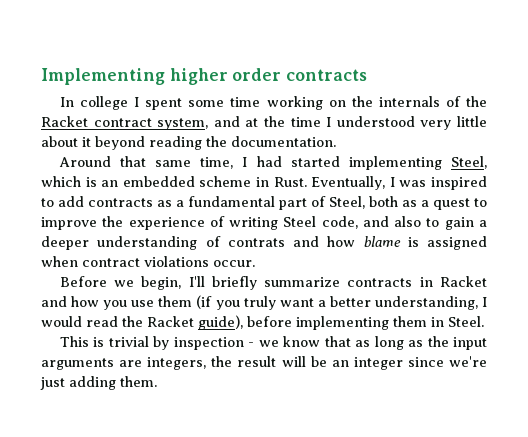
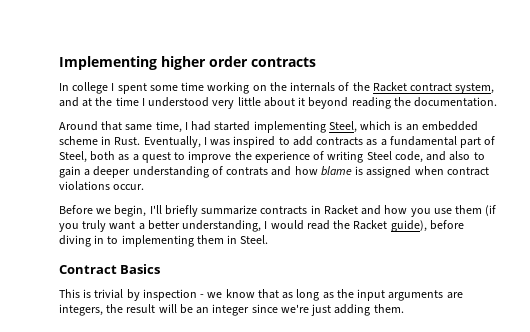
(292, 321) none -> [59,235,119,247] diving in to
(484, 321) none -> [59,264,161,274] // Contract Basics

